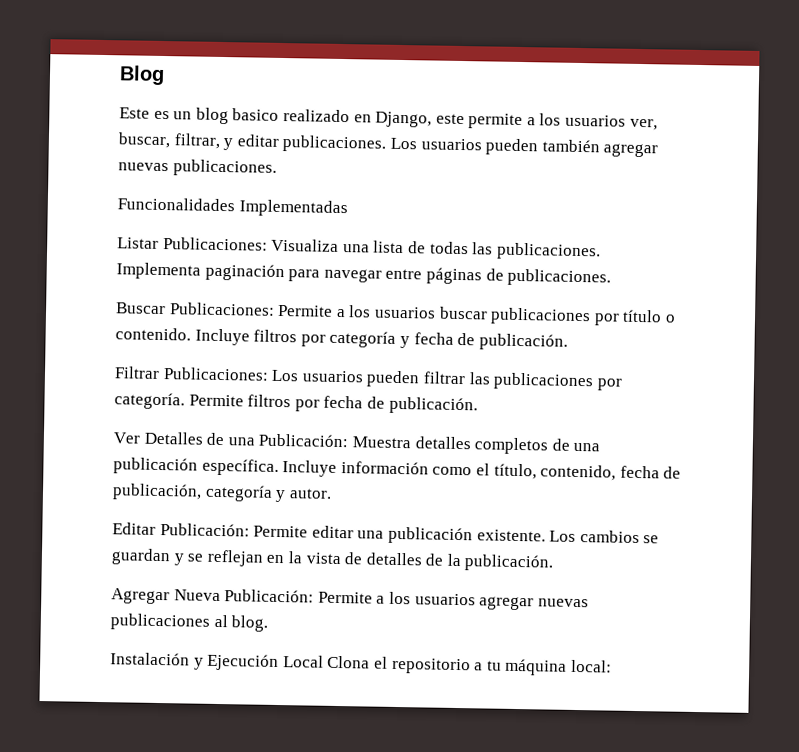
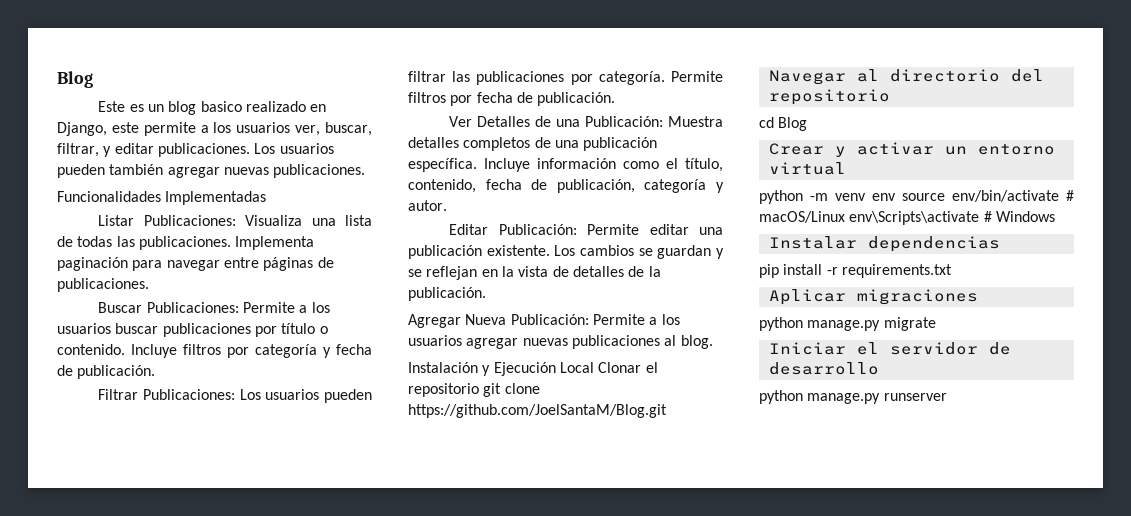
[327,655,371,669] Clona -> [598,362,642,373] Clonar
[474,658,612,676] a tu máquina local: -> [483,383,540,397] [408,404,667,418] [768,69,1044,85] [768,89,890,105] [759,117,808,131] [768,142,1055,157] [768,162,846,175] [759,190,1074,204] [759,211,1055,225] [768,236,1000,252] [759,264,952,278] [768,289,978,305] [759,317,936,331] [768,342,1011,355] [768,362,879,375] [759,390,947,404] git clone https://github.com/JoelSantaM/Blog.git // Navegar al directorio del repositorio // cd Blog // Crear y activar un entorno virtual // python -m venv env source env/bin/activate # macOS/Linux env\Scripts\activate # Windows // Instalar dependencias // pip install -r requirements.txt // Aplicar migraciones // python manage.py migrate // Iniciar el servidor de desarrollo // python manage.py runserver

